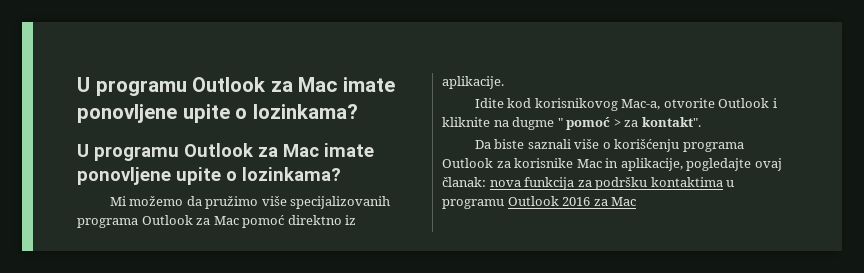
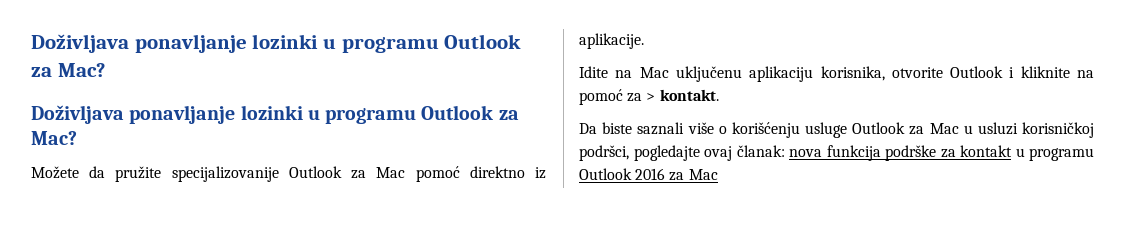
[77,77,395,96] [77,104,358,123] [77,143,374,161] [77,167,341,185] [109,196,391,209] [77,218,138,228] U programu Outlook za Mac imate ponovljene upite o lozinkama? // U programu Outlook za Mac imate ponovljene upite o lozinkama? // Mi možemo da pružimo više specijalizovanih programa -> [31,34,522,53] [31,63,105,77] [31,105,519,124] [31,131,77,145] [31,166,279,182] Doživljava ponavljanje lozinki u programu Outlook za Mac? // Doživljava ponavljanje lozinki u programu Outlook za Mac? // Možete da pružite specijalizovanije
[507,98,661,111] kod korisnikovog Mac-a, -> [615,66,885,82] na Mac uključenu aplikaciju korisnika,
[512,117,701,130] dugme " pomoć > za kontakt". -> [579,89,719,105] pomoć za > kontakt.
[682,142,744,152] [442,158,683,171] programa Outlook za korisnike Mac in aplikacije, -> [805,122,1094,138] [579,145,629,161] usluge Outlook za Mac u usluzi korisničkoj podršci,
[577,177,723,190] za podršku kontaktima -> [885,145,1012,161] podrške za kontakt

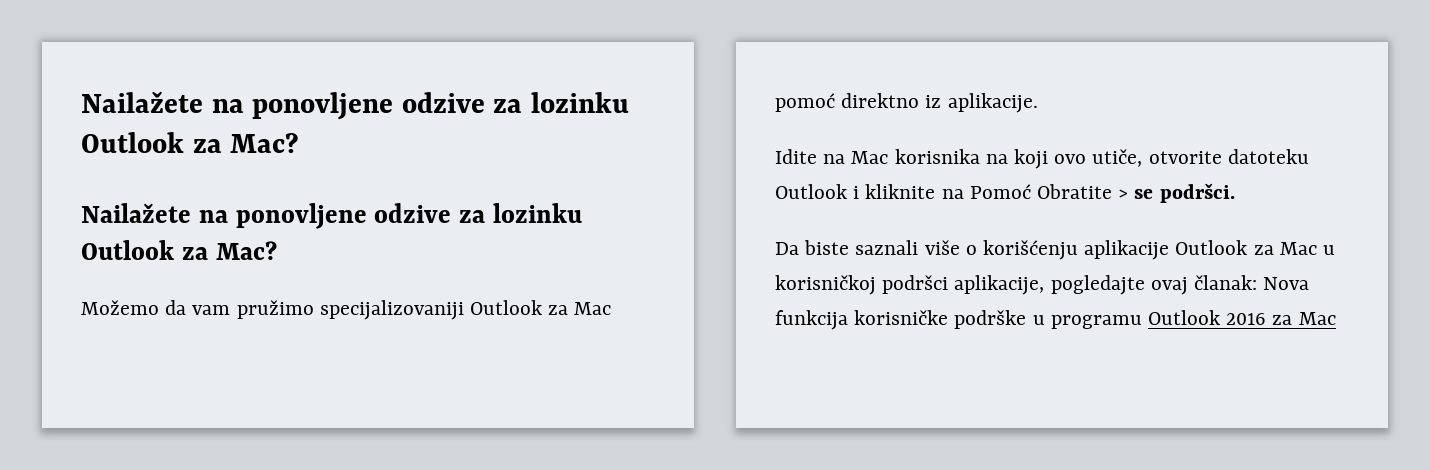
[31,34,522,53] [31,63,105,77] [31,105,519,124] [31,131,77,145] [31,166,279,182] Doživljava ponavljanje lozinki u programu Outlook za Mac? // Doživljava ponavljanje lozinki u programu Outlook za Mac? // Možete da pružite specijalizovanije -> [81,91,629,120] [81,132,299,153] [81,203,583,229] [81,240,277,260] [81,300,464,320] Nailažete na ponovljene odzive za lozinku Outlook za Mac? // Nailažete na ponovljene odzive za lozinku Outlook za Mac? // Možemo da vam pružimo specijalizovaniji
[675,66,1094,82] [579,89,719,105] uključenu aplikaciju korisnika, otvorite Outlook i kliknite na pomoć za > kontakt. -> [894,149,1309,169] [775,183,1235,203] korisnika na koji ovo utiče, otvorite datoteku Outlook i kliknite na Pomoć Obratite > se podršci.
[805,122,847,138] usluge -> [1084,240,1170,260] aplikacije
[977,122,1094,138] [579,145,1012,161] usluzi korisničkoj podršci, pogledajte ovaj članak: nova funkcija podrške za kontakt -> [775,275,1310,295] [775,310,1027,330] korisničkoj podršci aplikacije, pogledajte ovaj članak: Nova funkcija korisničke podrške

